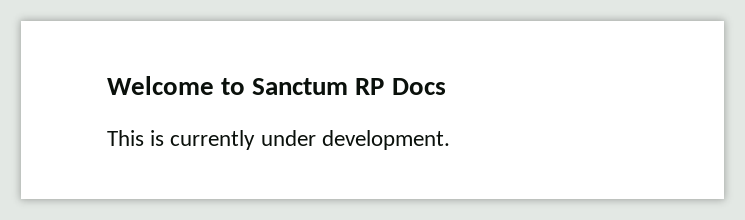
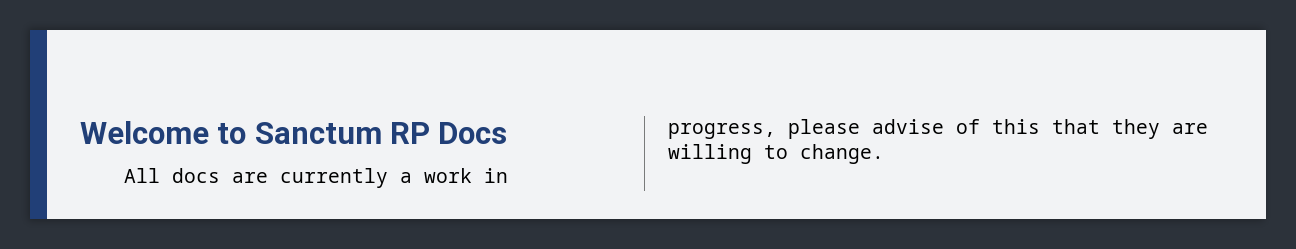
[107,130,450,150] This is currently under development. -> [123,168,508,188] [668,119,1208,139] [668,144,884,164] All docs are currently a work in progress, please advise of this that they are willing to change.

